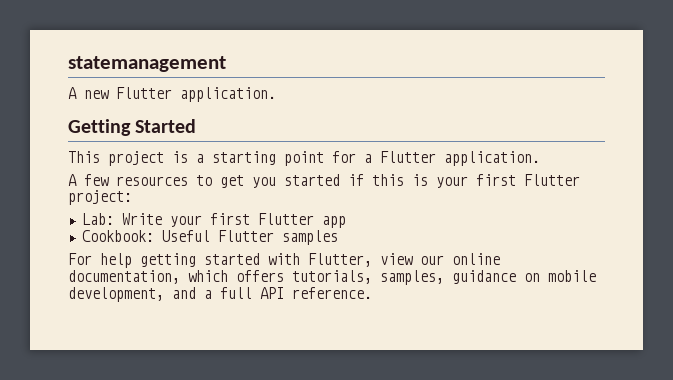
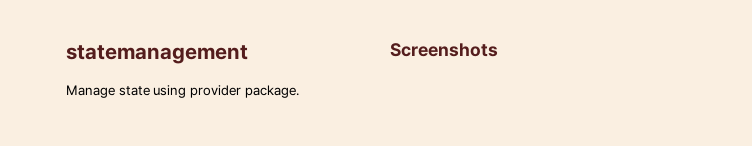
[68,87,276,102] [68,119,197,136] [68,151,540,166] [68,174,580,188] [68,190,132,205] [81,213,346,228] [81,230,338,245] [68,253,500,268] [68,270,596,285] [68,287,372,302] A new Flutter application. // Getting Started // This project is a starting point for a Flutter application. // A few resources to get you started if this is your first Flutter project: // Lab: Write your first Flutter app // Cookbook: Useful Flutter samples // For help getting started with Flutter, view our online documentation, which offers tutorials, samples, guidance on mobile development, and a full API reference. -> [66,85,299,98] [390,43,498,57] Manage state using provider package. // Screenshots

